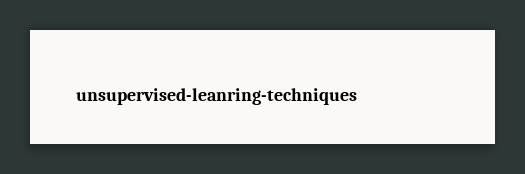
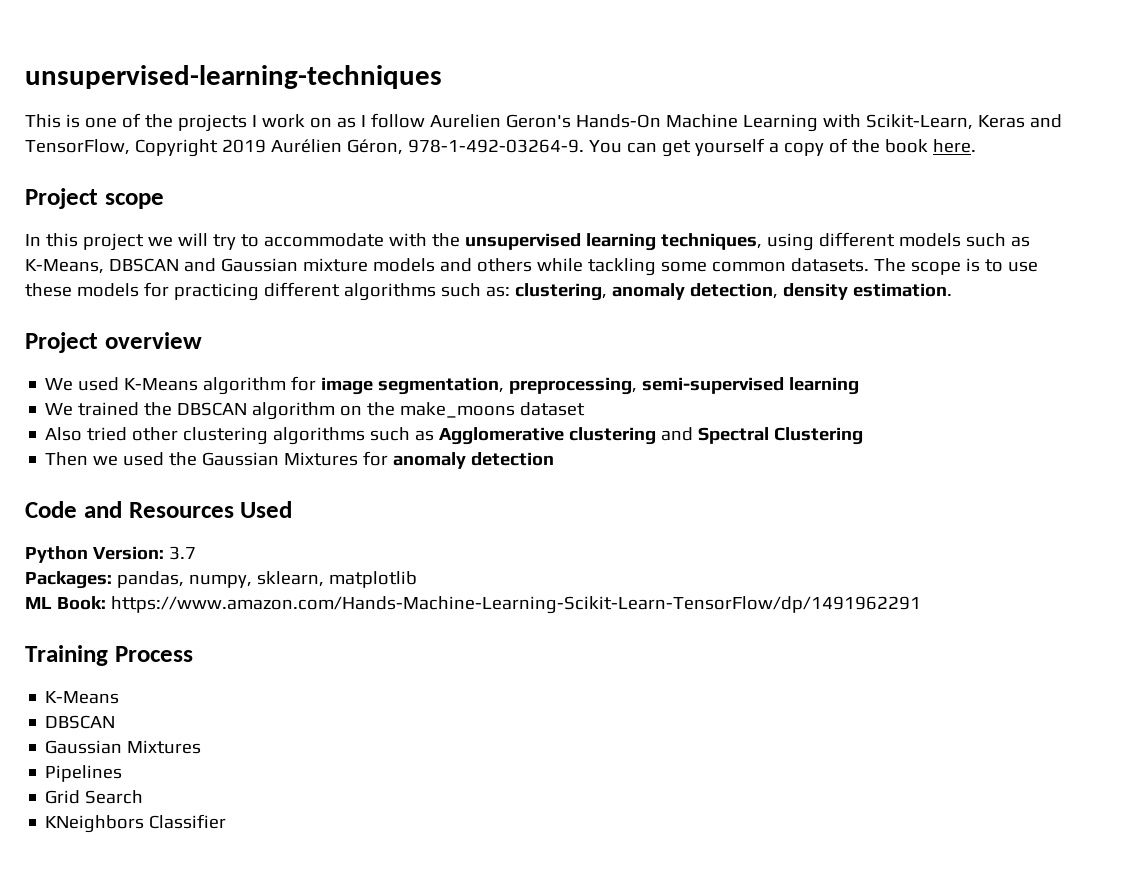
[76,88,357,105] unsupervised-leanring-techniques -> [25,65,442,89] [25,113,1062,132] [25,138,976,157] [25,188,164,209] [25,232,1030,251] [25,258,1038,276] [25,282,952,301] [25,332,202,353] [45,376,860,395] [45,402,586,420] [45,427,864,445] [45,451,555,469] [25,501,293,518] [25,546,196,563] [25,571,417,589] [25,596,921,614] [25,645,193,666] [45,691,120,704] [45,715,116,729] [45,740,202,754] [45,765,123,782] [45,790,144,804] [45,814,227,833] unsupervised-learning-techniques // This is one of the projects I work on as I follow Aurelien Geron's Hands-On Machine Learning with Scikit-Learn, Keras and TensorFlow, Copyright 2019 Aurélien Géron, 978-1-492-03264-9. You can get yourself a copy of the book here. // Project scope // In this project we will try to accommodate with the unsupervised learning techniques, using different models such as K-Means, DBSCAN and Gaussian mixture models and others while tackling some common datasets. The scope is to use these models for practicing different algorithms such as: clustering, anomaly detection, density estimation. // Project overview // We used K-Means algorithm for image segmentation, preprocessing, semi-supervised learning // We trained the DBSCAN algorithm on the make_moons dataset // Also tried other clustering algorithms such as Agglomerative clustering and Spectral Clustering // Then we used the Gaussian Mixtures for anomaly detection // Code and Resources Used // Python Version: 3.7 // Packages: pandas, numpy, sklearn, matplotlib // ML Book: https://www.amazon.com/Hands-Machine-Learning-Scikit-Learn-TensorFlow/dp/1491962291 // Training Process // K-Means // DBSCAN // Gaussian Mixtures // Pipelines // Grid Search // KNeighbors Classifier

